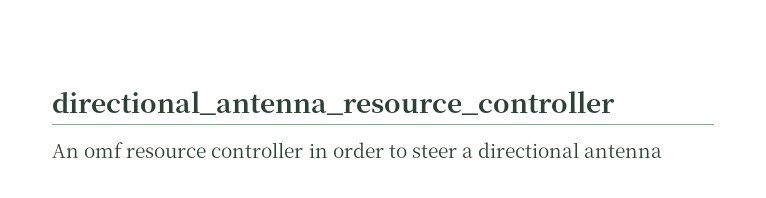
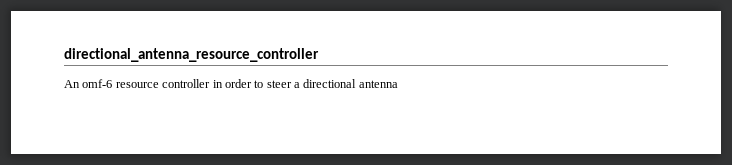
[84,142,124,158] omf -> [82,79,113,88] omf-6

